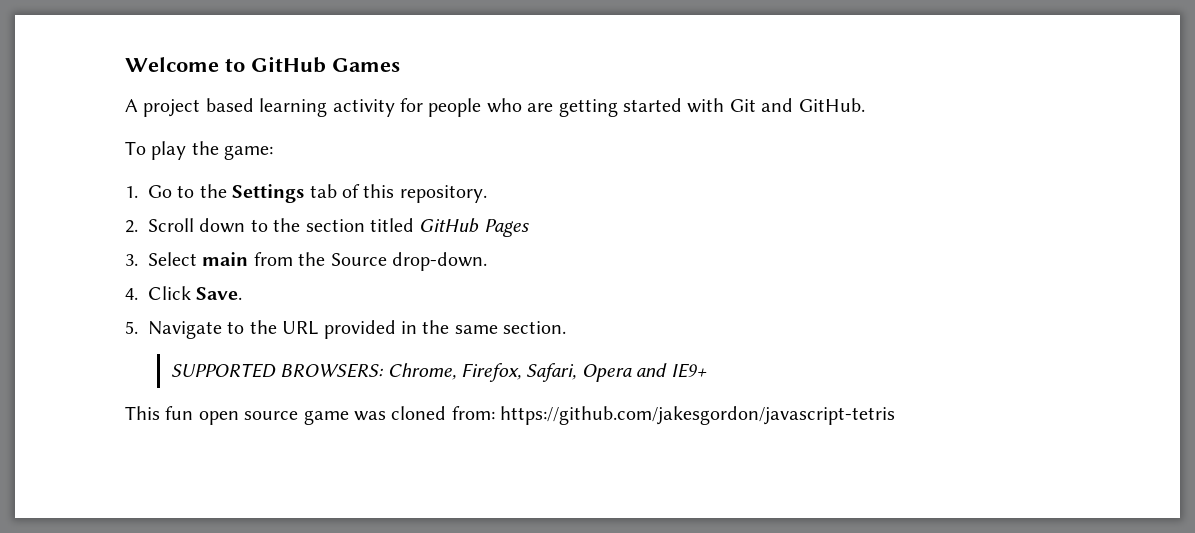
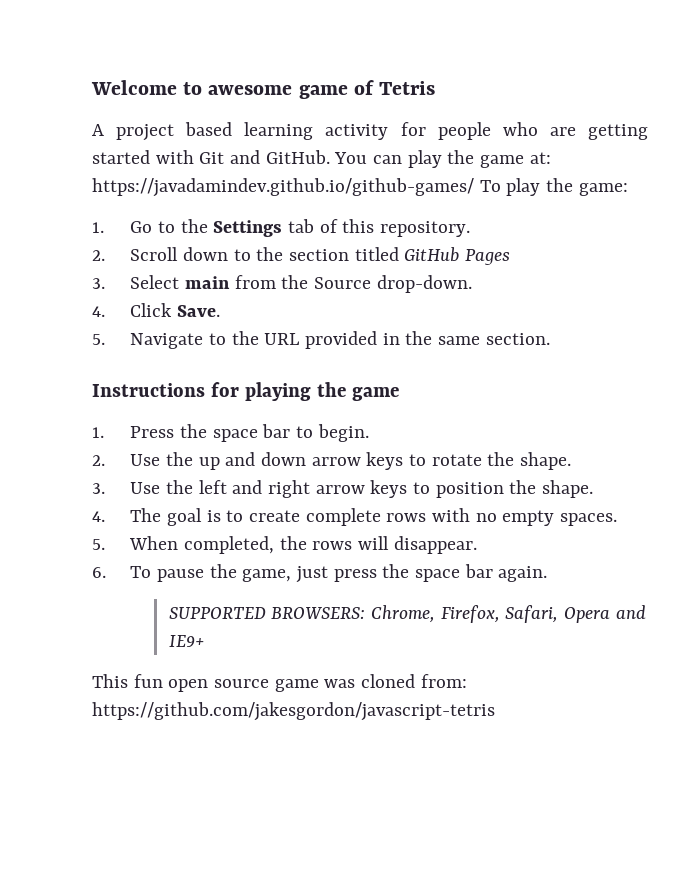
[251,56,400,73] GitHub Games -> [208,80,436,99] awesome game of Tetris
(865, 105) // -> [334,150,551,168] [92,178,474,197] You can play the game at: https://javadamindev.github.io/github-games/
(567, 327) none -> [92,382,399,401] [92,424,369,442] [92,452,572,470] [92,480,594,498] [92,508,618,526] [92,536,477,554] [92,564,548,583] // Instructions for playing the game // 1. Press the space bar to begin. // 2. Use the up and down arrow keys to rotate the shape. // 3. Use the left and right arrow keys to position the shape. // 4. The goal is to create complete rows with no empty spaces. // 5. When completed, the rows will disappear. // 6. To pause the game, just press the space bar again.

